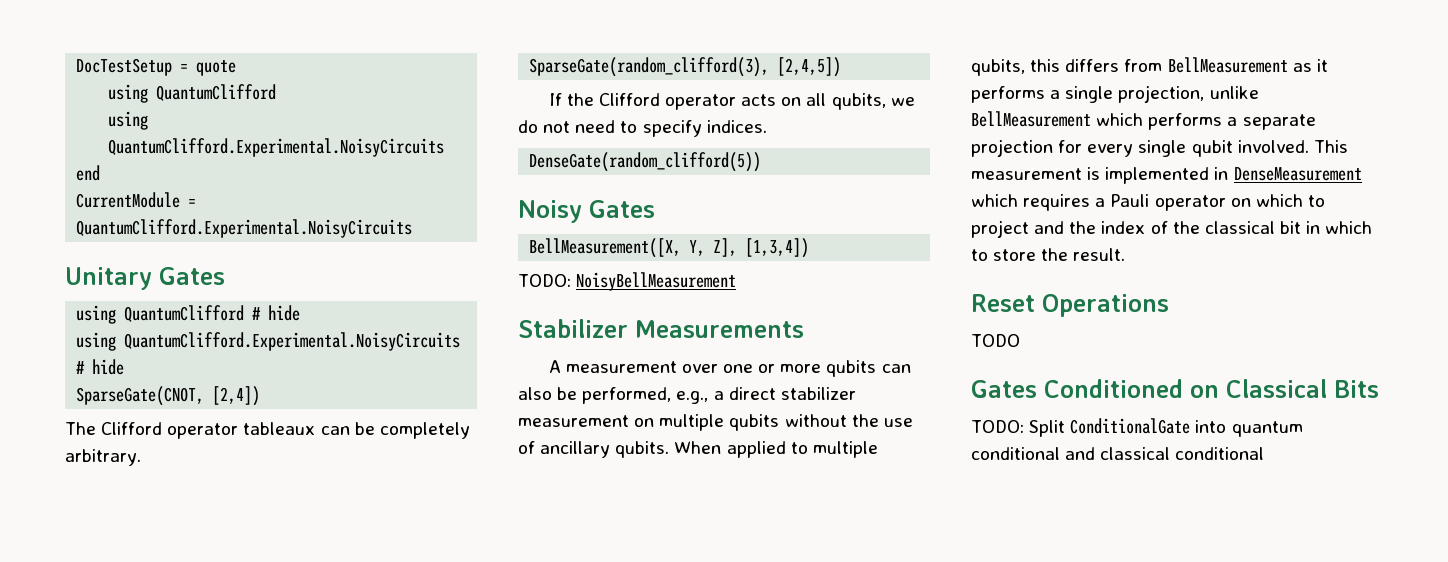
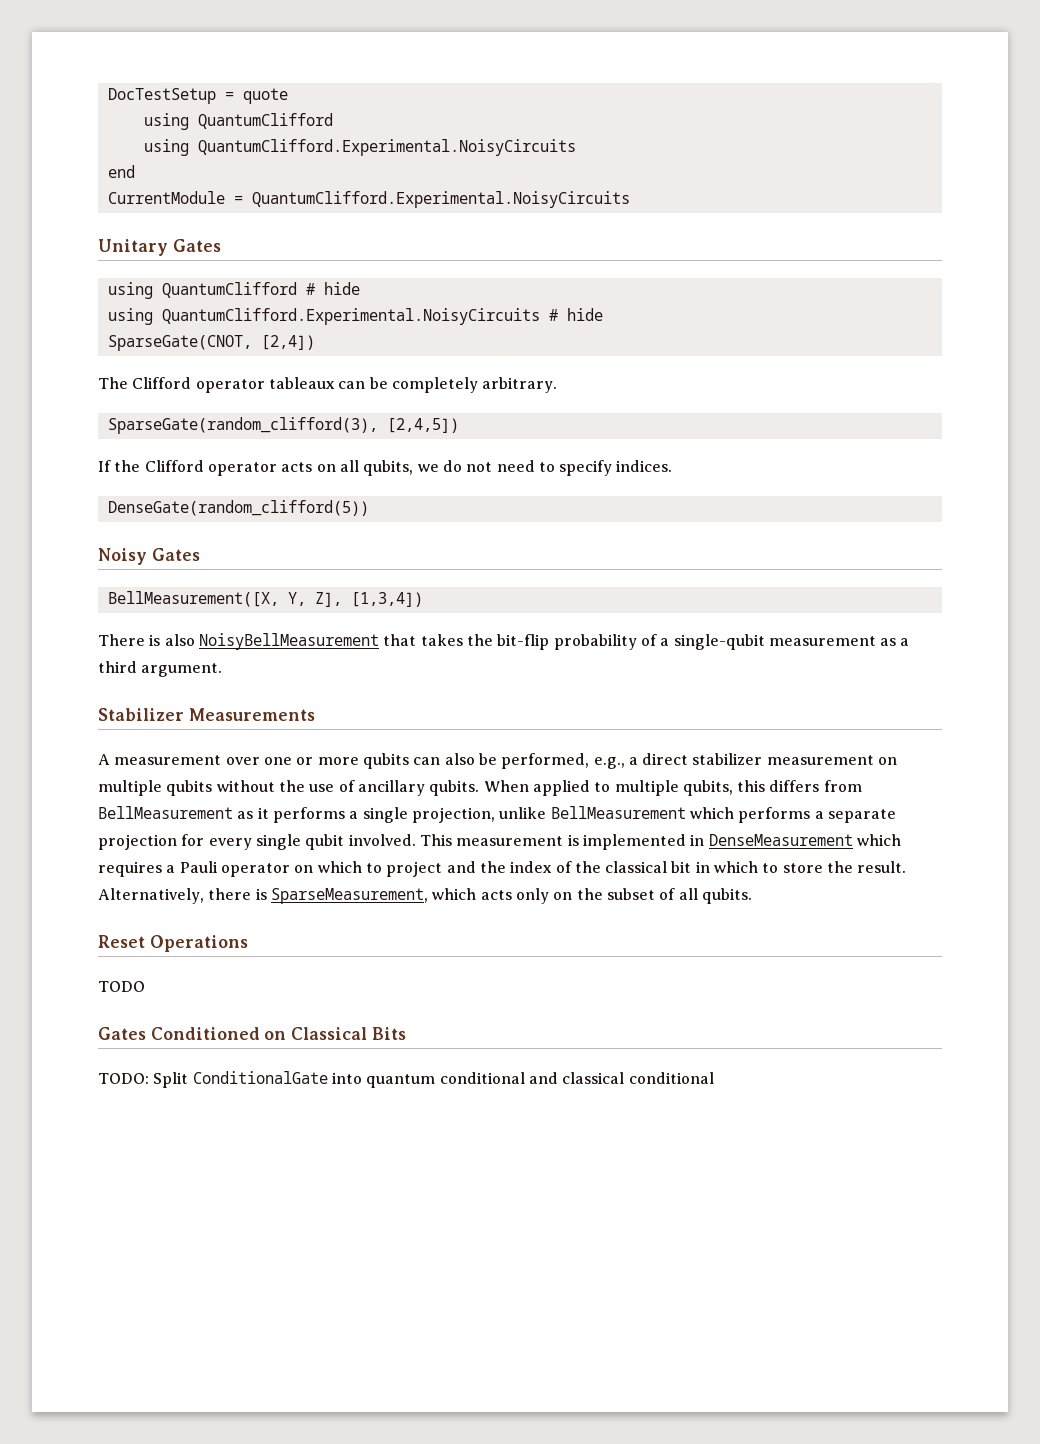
[518,272,737,291] TODO: NoisyBellMeasurement -> [98,633,910,650] [98,661,223,677] There is also NoisyBellMeasurement that takes the bit-flip probability of a single-qubit measurement as a third argument.
(1126, 254) none -> [98,888,752,904] Alternatively, there is SparseMeasurement, which acts only on the subset of all qubits.

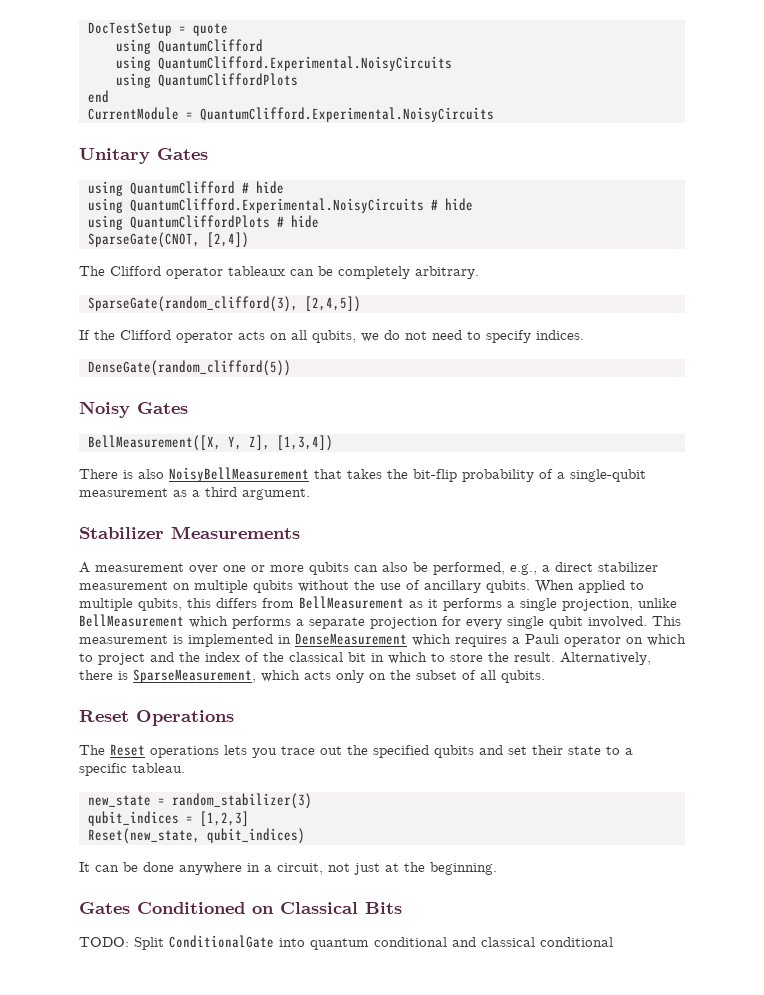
(576, 147) none -> [115,73,298,88] // using QuantumCliffordPlots
(603, 314) none -> [87,215,319,230] // using QuantumCliffordPlots # hide
[98,981,145,992] TODO -> [79,744,633,758] [79,763,185,776] [87,793,312,809] [87,811,249,826] [87,828,305,844] [79,862,497,875] The Reset operations lets you trace out the specified qubits and set their state to a specific tableau. // new_state = random_stabilizer(3) // qubit_indices = [1,2,3] // Reset(new_state, qubit_indices) // It can be done anywhere in a circuit, not just at the beginning.

